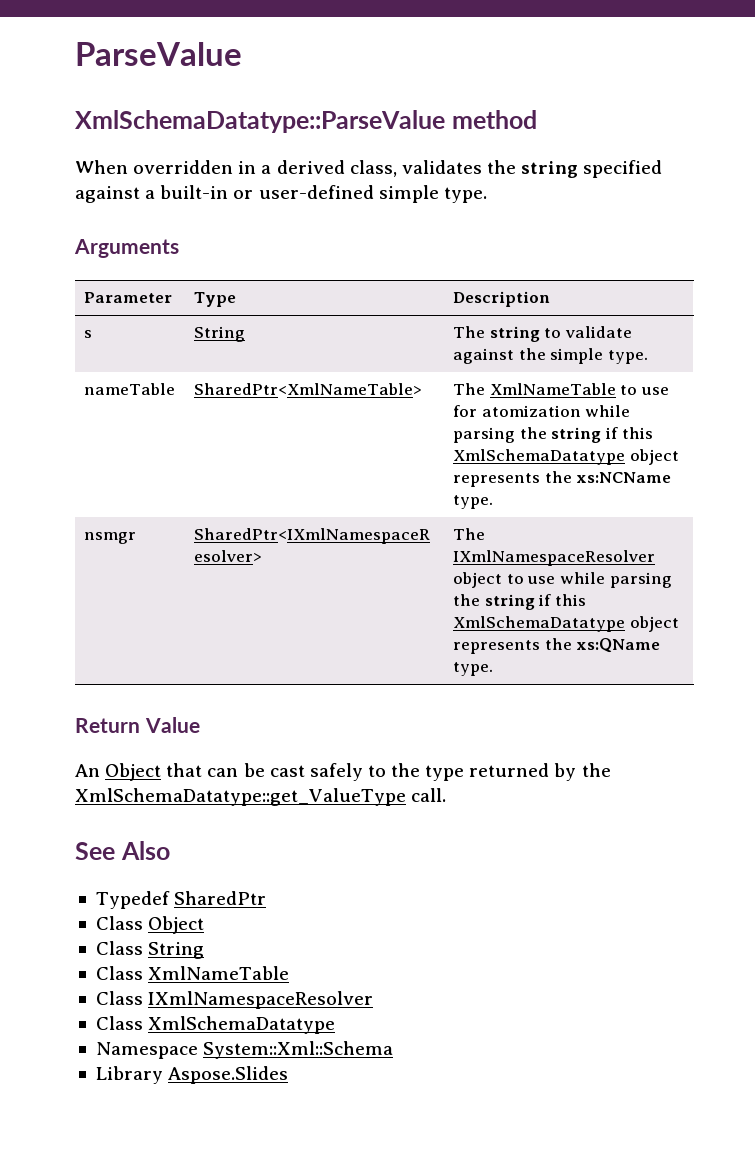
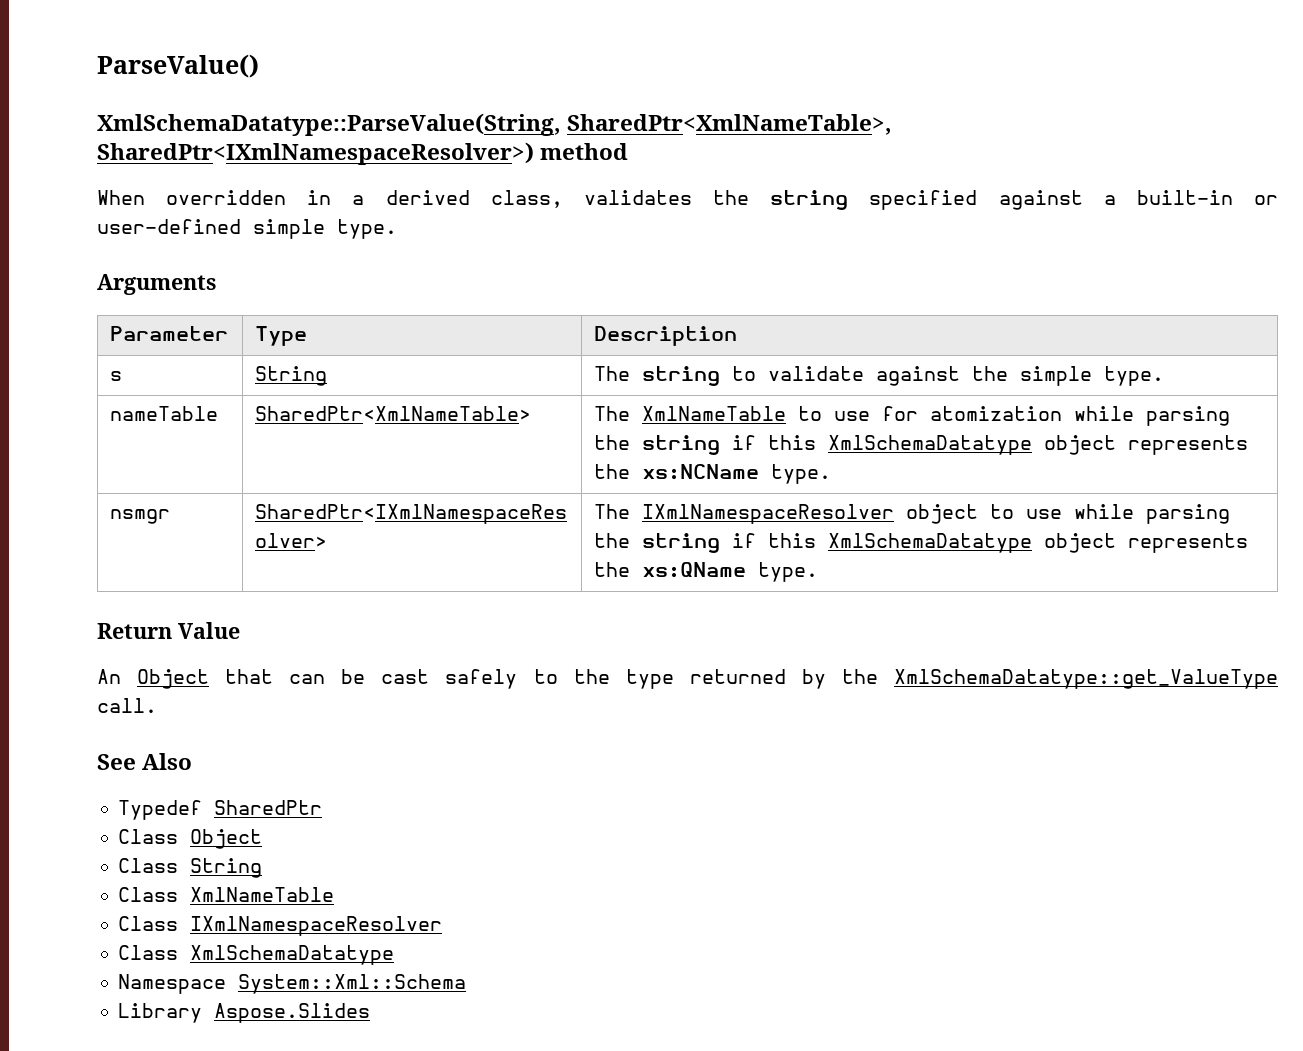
[75,42,242,66] [75,110,445,133] ParseValue // XmlSchemaDatatype::ParseValue -> [97,54,259,78] [97,113,893,136] [97,142,534,165] ParseValue() // XmlSchemaDatatype::ParseValue(String, SharedPtr<XmlNameTable>, SharedPtr<IXmlNamespaceResolver>)

